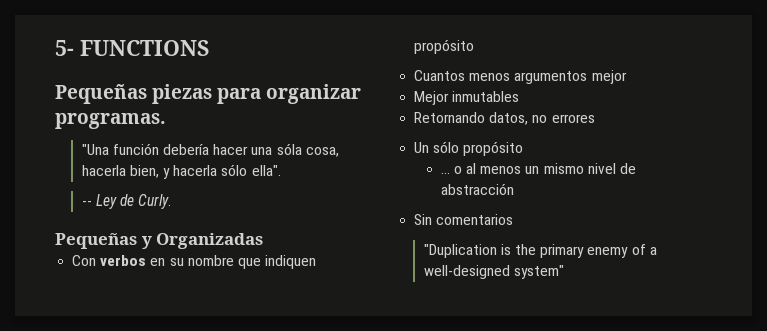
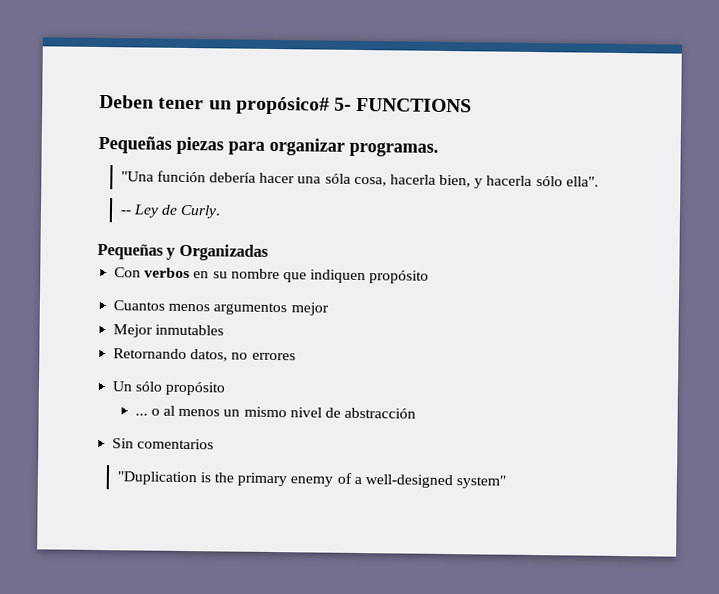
(55, 48) none -> [99,94,330,115] Deben tener un propósico#

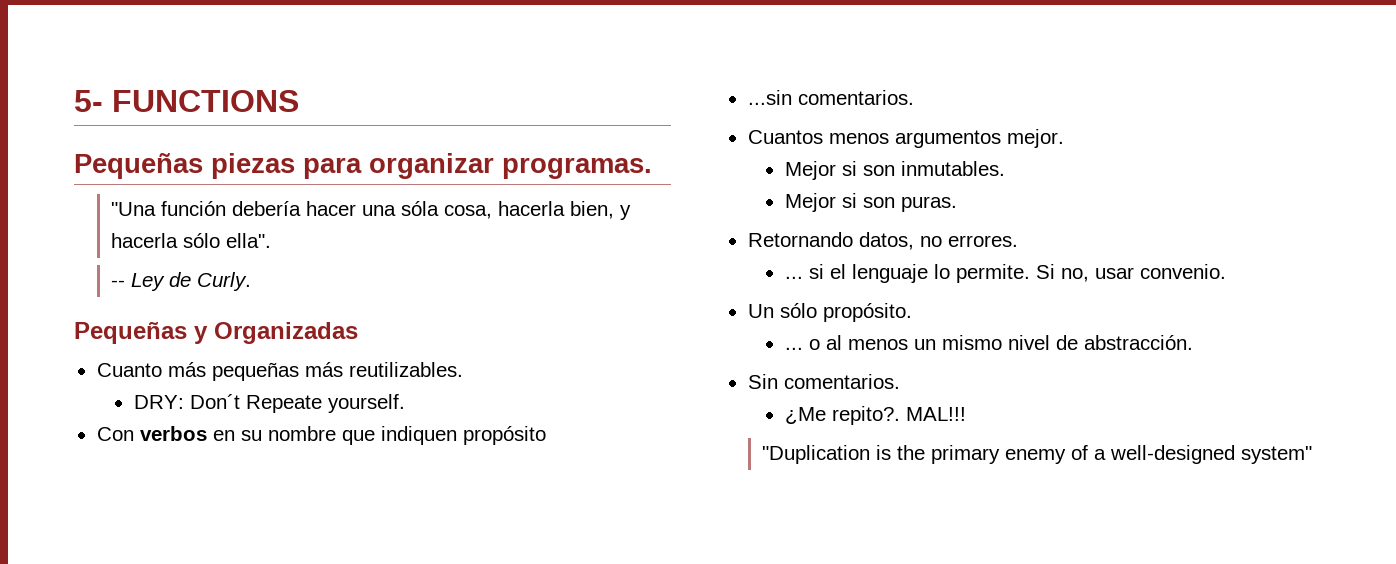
[99,94,330,115] Deben tener un propósico# -> (74, 101) none
(269, 252) none -> [96,362,463,381] [133,394,405,413] // Cuanto más pequeñas más reutilizables. // DRY: Don´t Repeate yourself.
(430, 277) none -> [747,90,914,105] // ...sin comentarios.
[290,302,329,316] [113,324,225,338] [113,348,296,362] mejor // Mejor inmutables // Retornando datos, no errores -> [1006,129,1064,148] [784,161,1005,180] [784,193,957,212] [747,232,1018,250] [784,264,1226,283] mejor. // Mejor si son inmutables. // Mejor si son puras. // Retornando datos, no errores. // ... si el lenguaje lo permite. Si no, usar convenio.
[165,381,227,396] propósito -> [822,303,912,322] propósito.
[344,407,417,419] abstracción -> [1083,335,1193,350] abstracción.
[137,438,215,450] comentarios -> [783,374,900,389] [784,406,966,425] comentarios. // ¿Me repito?. MAL!!!

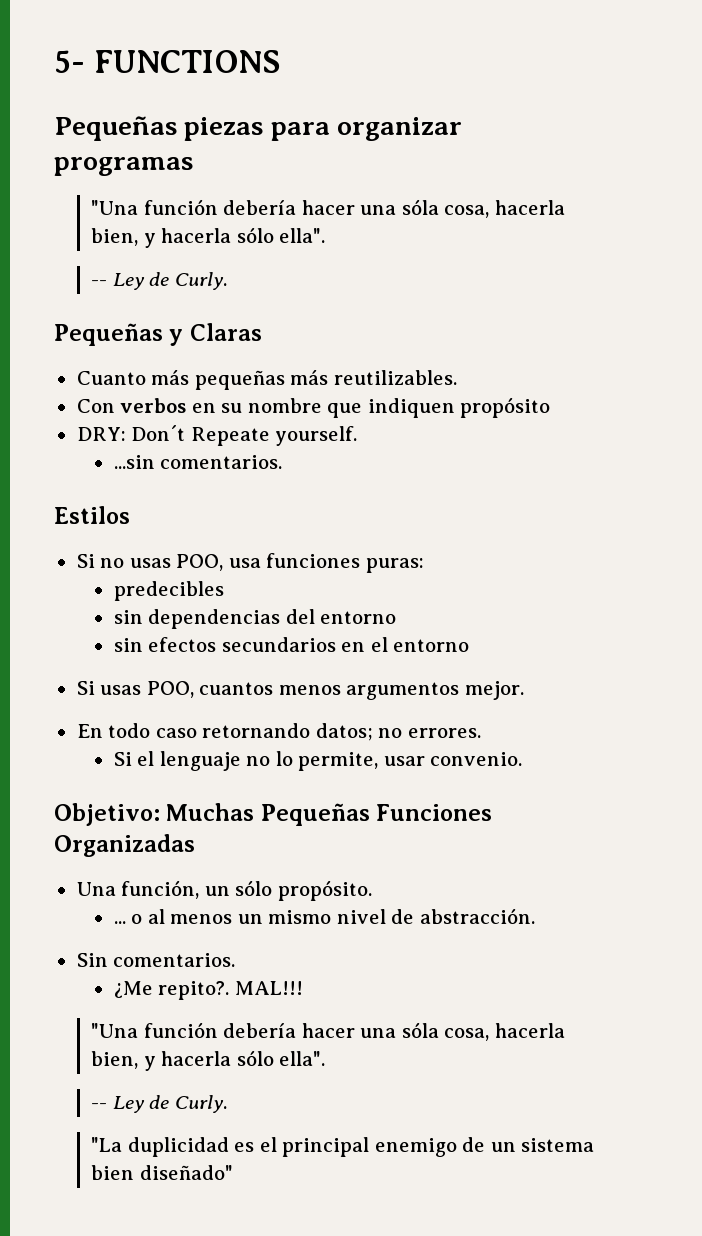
[502,158,652,179] programas. -> [54,157,193,176] programas
[214,322,358,344] Organizadas -> [189,323,262,341] Claras
[133,394,405,413] // DRY: Don´t Repeate yourself. -> (457, 377) none
[747,90,914,105] [747,129,1064,148] [784,161,1005,180] [784,193,957,212] [747,232,1018,250] [784,264,1226,283] [747,304,774,318] ...sin comentarios. // Cuantos menos argumentos mejor. // Mejor si son inmutables. // Mejor si son puras. // Retornando datos, no errores. // ... si el lenguaje lo permite. Si no, usar convenio. // Un -> [76,425,358,446] [113,455,283,469] [54,506,130,524] [76,553,424,573] [113,581,224,601] [113,609,397,629] [113,637,470,652] [76,681,524,700] [76,723,481,741] [113,751,523,771] [54,803,493,826] [54,834,195,857] [76,880,230,899] DRY: Don´t Repeate yourself. // ...sin comentarios. // Estilos // Si no usas POO, usa funciones puras: // predecibles // sin dependencias del entorno // sin efectos secundarios en el entorno // Si usas POO, cuantos menos argumentos mejor. // En todo caso retornando datos; no errores. // Si el lenguaje no lo permite, usar convenio. // Objetivo: Muchas Pequeñas Funciones Organizadas // Una función, un
[762,445,1313,464] "Duplication is the primary enemy of a well-designed system" -> [91,1022,565,1041] [91,1050,326,1071] [91,1095,227,1113] [91,1137,595,1157] [91,1165,233,1180] "Una función debería hacer una sóla cosa, hacerla bien, y hacerla sólo ella". // -- Ley de Curly. // "La duplicidad es el principal enemigo de un sistema bien diseñado"

